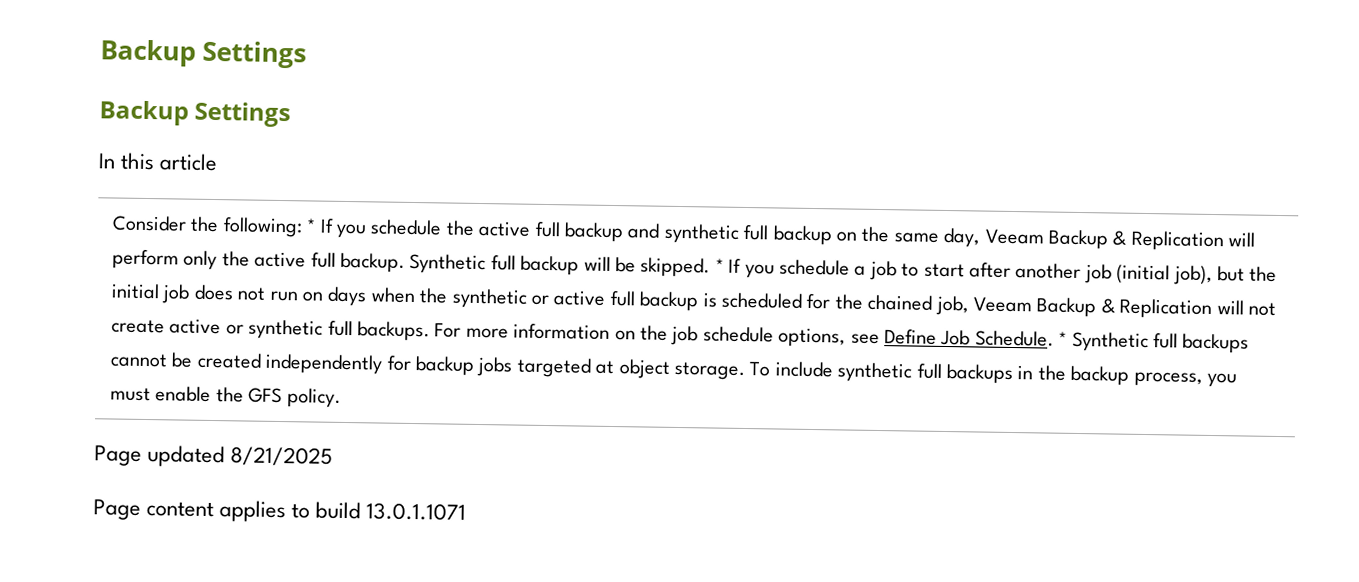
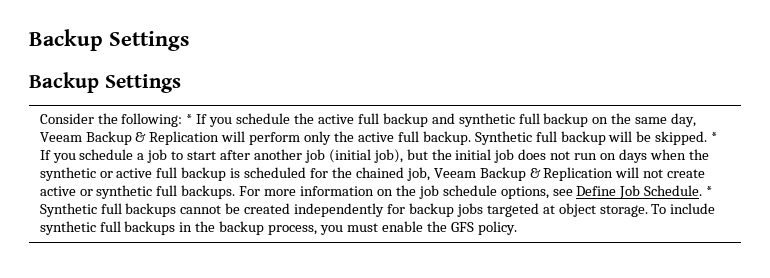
[98,152,219,172] // In this article -> (181, 83) none
[94,445,334,468] [93,499,467,523] // Page updated 8/21/2025 // Page content applies to build 13.0.1.1071 -> (517, 228) none

